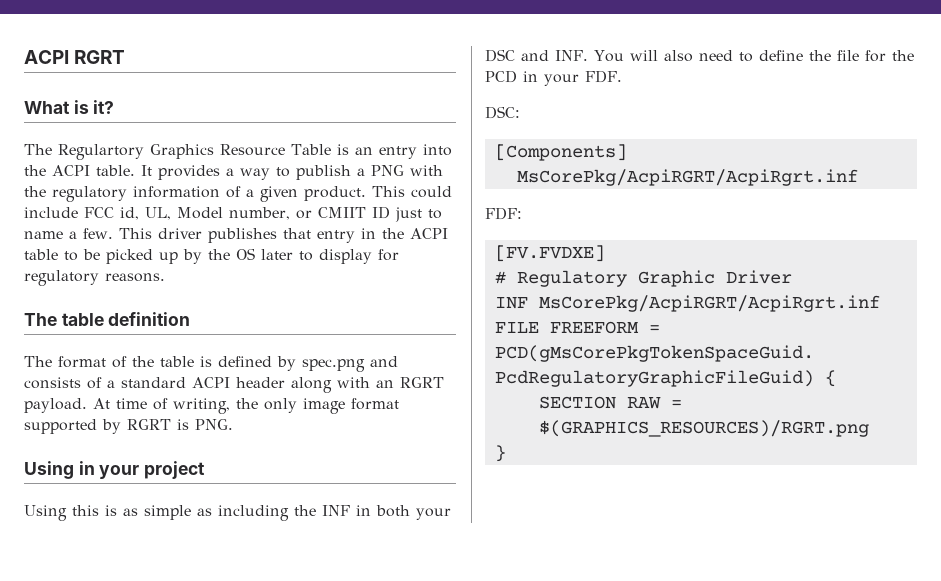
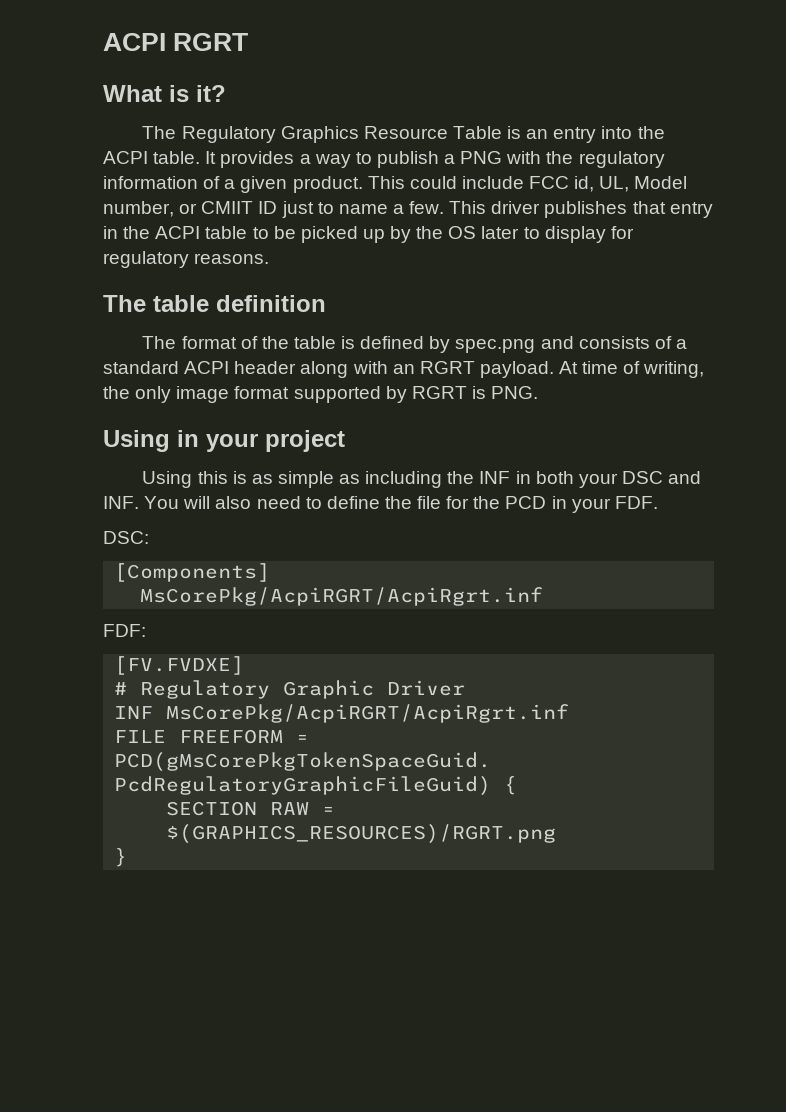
[58,144,144,160] Regulartory -> [181,126,276,143] Regulatory

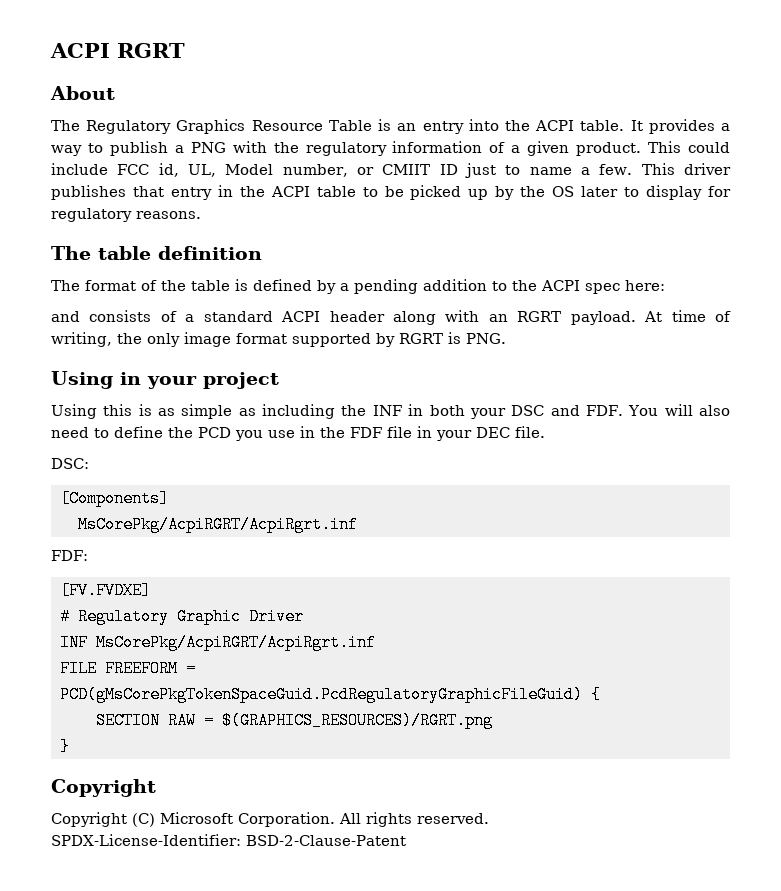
[103,85,226,102] What is it? -> [50,86,115,100] About
[455,339,536,353] spec.png -> [340,279,665,294] a pending addition to the ACPI spec here: //
[103,496,139,509] INF. -> [585,405,623,416] FDF.
[417,496,658,513] file for the PCD in your FDF. -> [198,426,545,441] PCD you use in the FDF file in your DEC file.
(128, 857) none -> [51,779,156,797] [51,812,489,827] [51,834,406,846] // Copyright // Copyright (C) Microsoft Corporation. All rights reserved. // SPDX-License-Identifier: BSD-2-Clause-Patent

